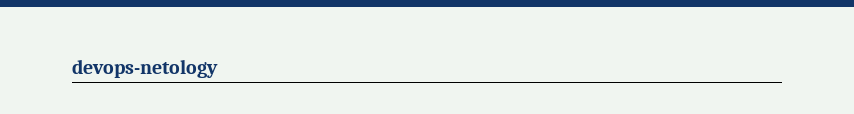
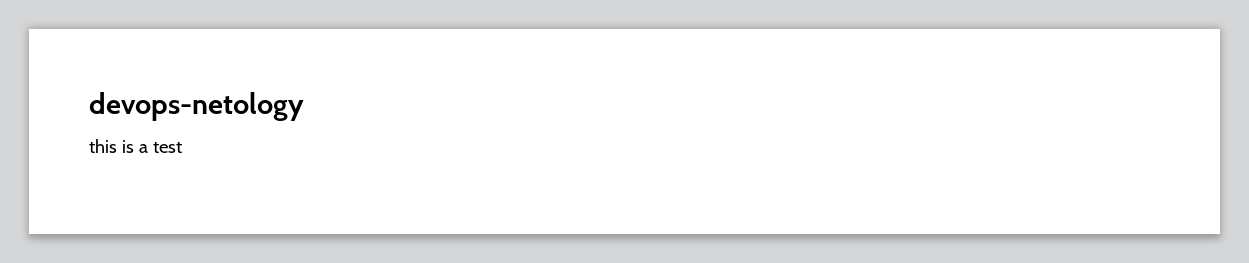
(218, 68) none -> [89,139,182,153] // this is a test

